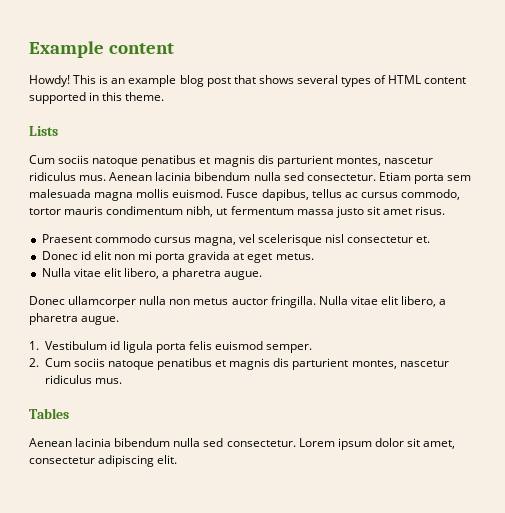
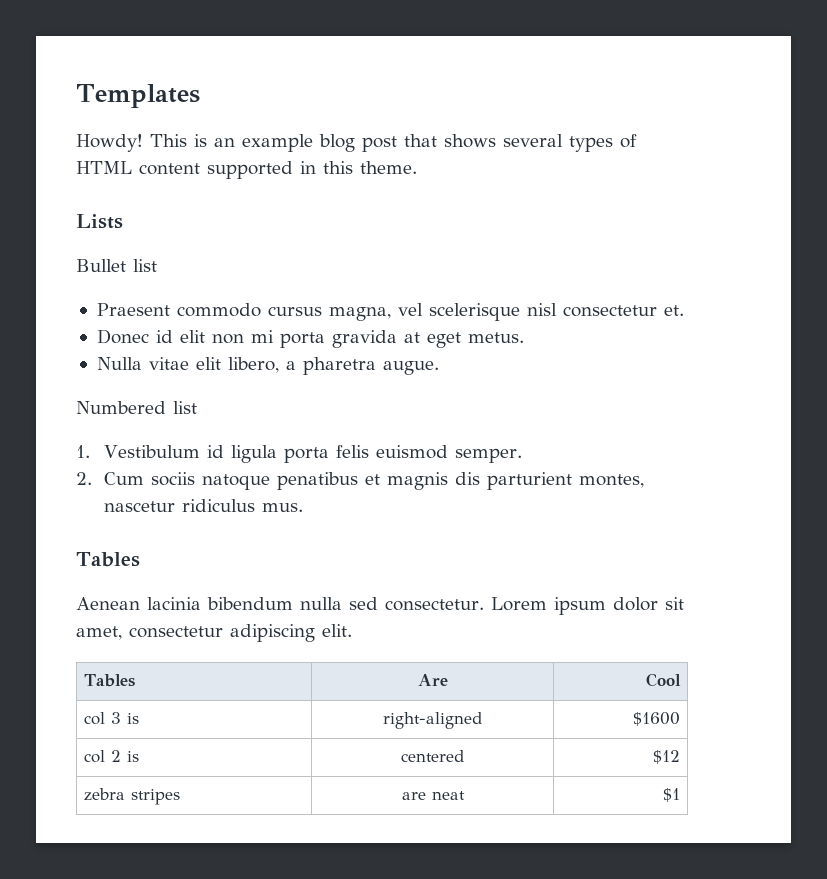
[29,41,175,58] Example content -> [76,84,200,108] Templates
[29,155,433,167] [29,172,472,184] [29,189,460,201] [29,206,446,218] Cum sociis natoque penatibus et magnis dis parturient montes, nascetur ridiculus mus. Aenean lacinia bibendum nulla sed consectetur. Etiam porta sem malesuada magna mollis euismod. Fusce dapibus, tellus ac cursus commodo, tortor mauris condimentum nibh, ut fermentum massa justo sit amet risus. -> [76,259,157,272] Bullet list
[29,296,447,308] [29,313,120,325] Donec ullamcorper nulla non metus auctor fringilla. Nulla vitae elit libero, a pharetra augue. -> [76,401,197,414] Numbered list
(178, 459) none -> [84,674,136,687] [417,674,448,686] [645,673,681,687] [84,712,140,725] [383,712,482,729] [632,712,680,726] [84,750,140,763] [401,750,464,762] [652,750,680,764] [84,788,181,805] [401,791,465,800] [662,788,680,802] // Tables | Are | Cool // col 3 is | right-aligned | $1600 // col 2 is | centered | $12 // zebra stripes | are neat | $1

